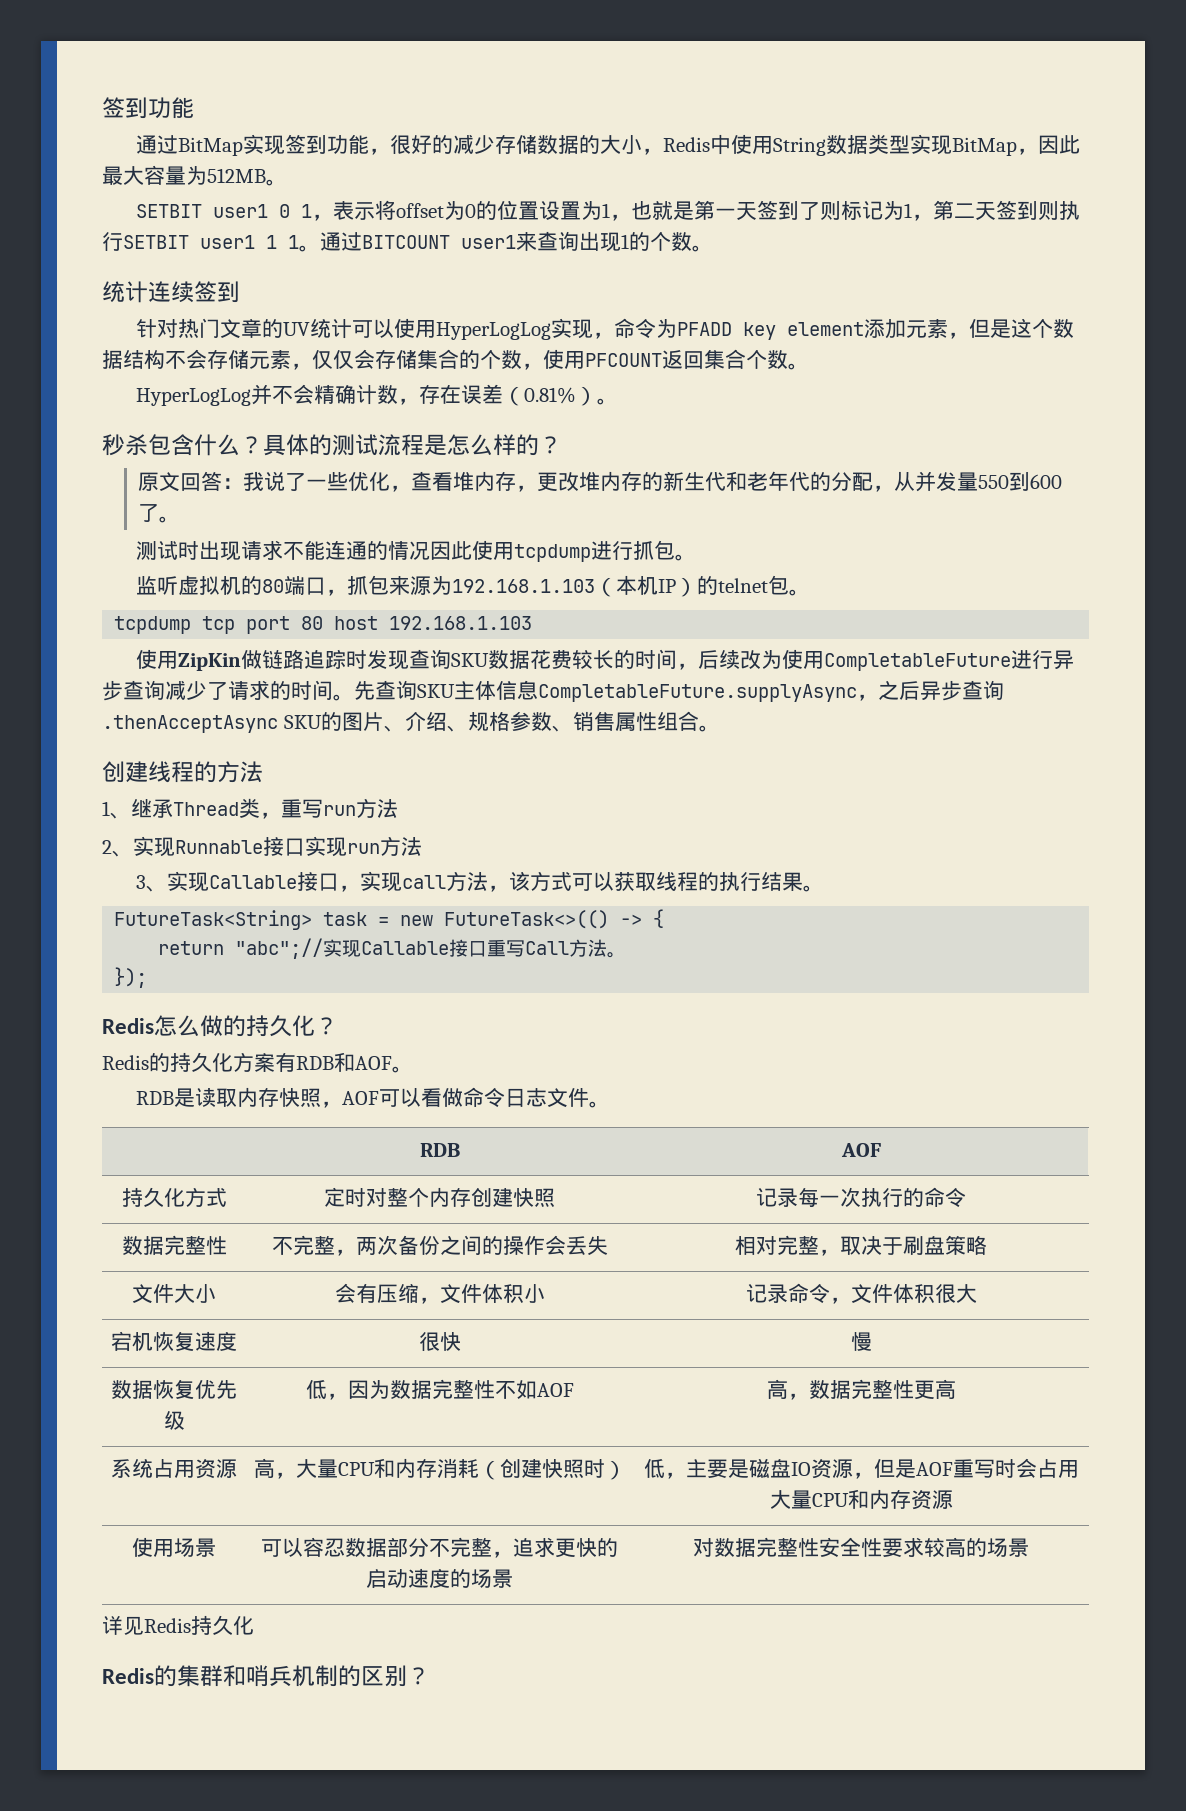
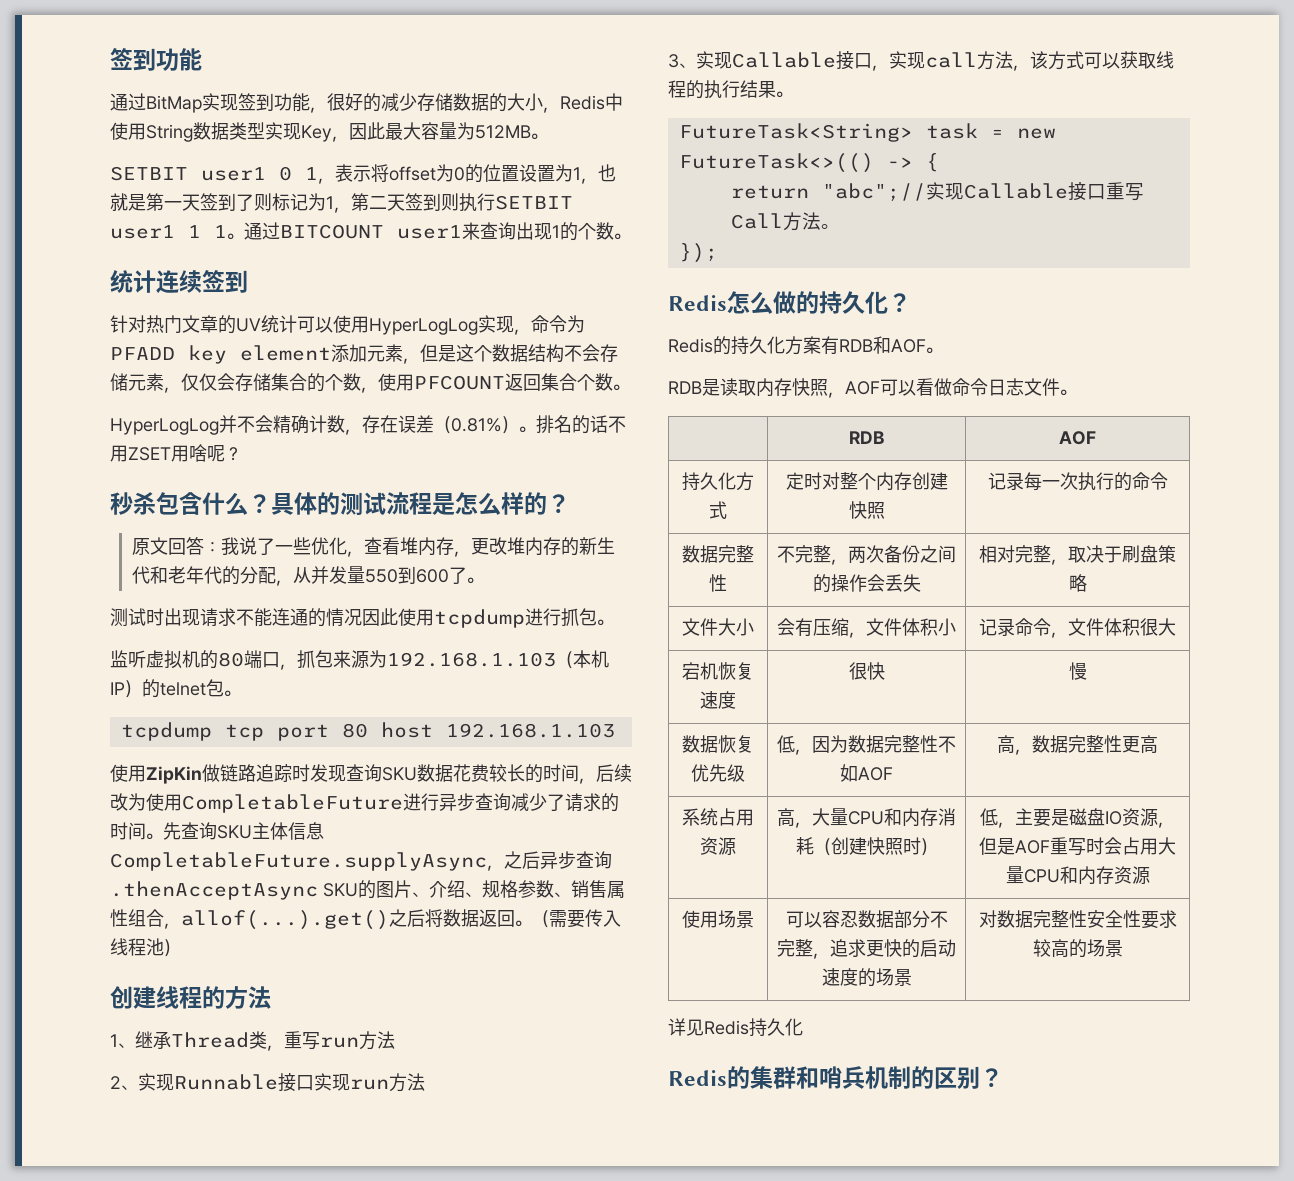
[951,137,1017,156] BitMap -> [301,125,332,142] Key
(618, 401) none -> [536,415,626,434] [110,444,242,462] 排名的话不用ZSET用啥呢？
[698,725,720,732] 。 -> [164,909,621,930] [110,938,181,957] ，allof(...).get()之后将数据返回。（需要传入线程池）

